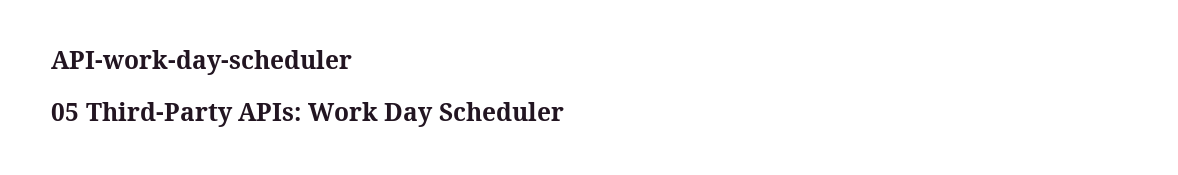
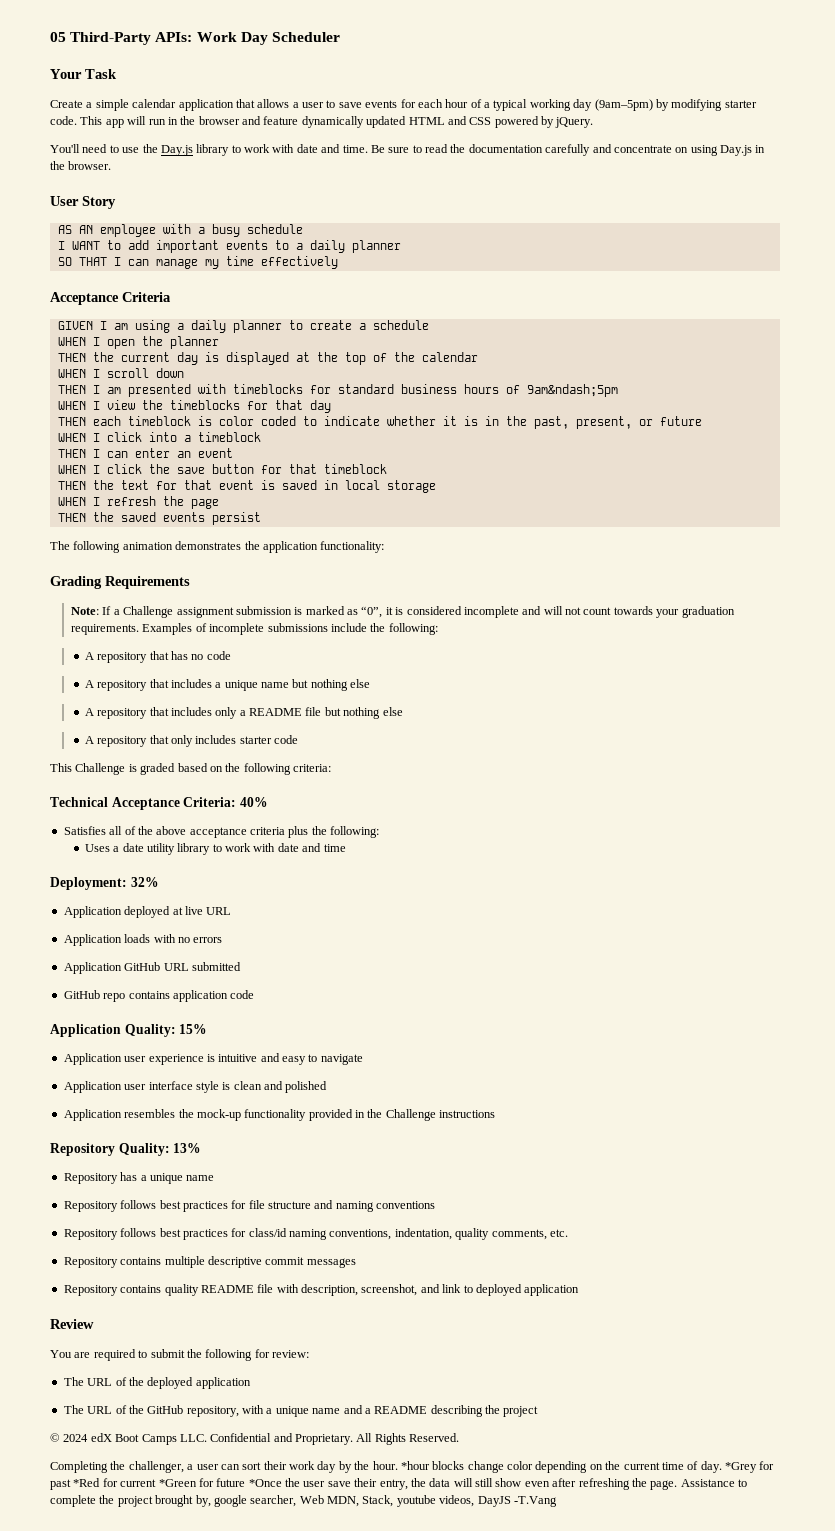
[51,50,352,75] API-work-day-scheduler // -> (50, 37) none
(565, 111) none -> [50,69,117,79] [50,99,757,111] [50,116,594,128] [50,144,766,156] [50,161,112,170] [50,196,116,209] [57,224,303,237] [57,240,401,253] [57,256,338,269] [50,292,171,305] [57,320,429,333] [57,336,219,349] [57,352,478,365] [57,368,184,378] [57,384,618,397] [57,400,331,413] [57,416,702,429] [57,432,261,442] [57,448,233,458] [57,464,387,474] [57,480,436,493] [57,496,219,509] [57,512,261,525] [50,541,385,553] [50,576,190,589] [71,606,735,618] [71,623,438,635] [84,651,231,663] [84,679,371,691] [84,707,403,719] [84,735,299,747] [50,763,331,775] [50,797,268,810] [63,826,380,838] [84,843,346,855] [50,877,159,890] [63,906,232,918] [63,934,223,946] [63,962,241,974] [63,990,255,1002] [50,1024,208,1037] [63,1053,363,1065] [63,1081,328,1093] [63,1109,496,1121] [50,1143,202,1156] [63,1172,215,1184] [63,1200,436,1212] [63,1228,568,1240] [63,1256,356,1268] [63,1284,580,1296] [50,1319,94,1329] [50,1349,309,1361] [63,1377,251,1389] [63,1405,539,1417] [50,1433,460,1445] [50,1461,775,1473] [50,1478,747,1490] [50,1495,557,1507] // Your Task // Create a simple calendar application that allows a user to save events for each hour of a typical working day (9am–5pm) by modifying starter code. This app will run in the browser and feature dynamically updated HTML and CSS powered by jQuery. // You'll need to use the Day.js library to work with date and time. Be sure to read the documentation carefully and concentrate on using Day.js in the browser. // User Story // AS AN employee with a busy schedule // I WANT to add important events to a daily planner // SO THAT I can manage my time effectively // Acceptance Criteria // GIVEN I am using a daily planner to create a schedule // WHEN I open the planner // THEN the current day is displayed at the top of the calendar // WHEN I scroll down // THEN I am presented with timeblocks for standard business hours of 9am&ndash;5pm // WHEN I view the timeblocks for that day // THEN each timeblock is color coded to indicate whether it is in the past, present, or future // WHEN I click into a timeblock // THEN I can enter an event // WHEN I click the save button for that timeblock // THEN the text for that event is saved in local storage // WHEN I refresh the page // THEN the saved events persist // The following animation demonstrates the application functionality: // Grading Requirements // Note: If a Challenge assignment submission is marked as “0”, it is considered incomplete and will not count towards your graduation requirements. Examples of incomplete submissions include the following: // A repository that has no code // A repository that includes a unique name but nothing else // A repository that includes only a README file but nothing else // A repository that only includes starter code // This Challenge is graded based on the following criteria: // Technical Acceptance Criteria: 40% // Satisfies all of the above acceptance criteria plus the following: // Uses a date utility library to work with date and time // Deployment: 32% // Application deployed at live URL // Application loads with no errors // Application GitHub URL submitted // GitHub repo contains application code // Application Quality: 15% // Application user experience is intuitive and easy to navigate // Application user interface style is clean and polished // Application resembles the mock-up functionality provided in the Challenge instructions // Repository Quality: 13% // Repository has a unique name // Repository follows best practices for file structure and naming conventions // Repository follows best practices for class/id naming conventions, indentation, quality comments, etc. // Repository contains multiple descriptive commit messages // Repository contains quality README file with description, screenshot, and link to deployed application // Review // You are required to submit the following for review: // The URL of the deployed application // The URL of the GitHub repository, with a unique name and a README describing the project // © 2024 edX Boot Camps LLC. Confidential and Proprietary. All Rights Reserved. // Completing the challenger, a user can sort their work day by the hour. *hour blocks change color depending on the current time of day. *Grey for past *Red for current *Green for future *Once the user save their entry, the data will still show even after refreshing the page. Assistance to complete the project brought by, google searcher, Web MDN, Stack, youtube videos, DayJS -T.Vang

